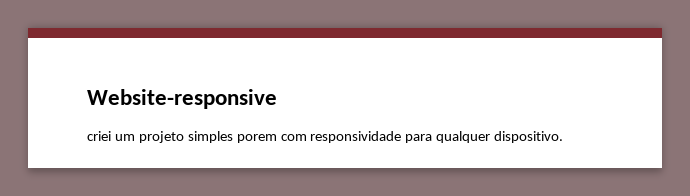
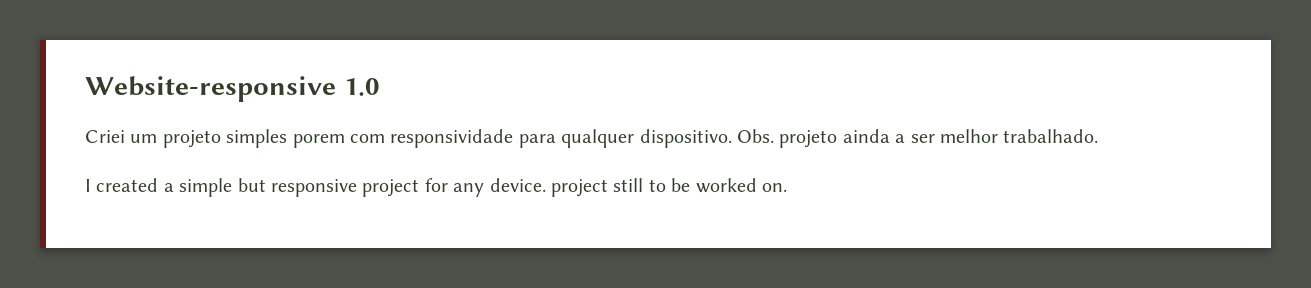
[87,131,111,141] // criei -> [343,78,379,96] [85,130,125,143] 1.0 // Criei
(564, 137) none -> [736,129,1099,148] [85,178,787,197] Obs. projeto ainda a ser melhor trabalhado. // I created a simple but responsive project for any device. project still to be worked on.

